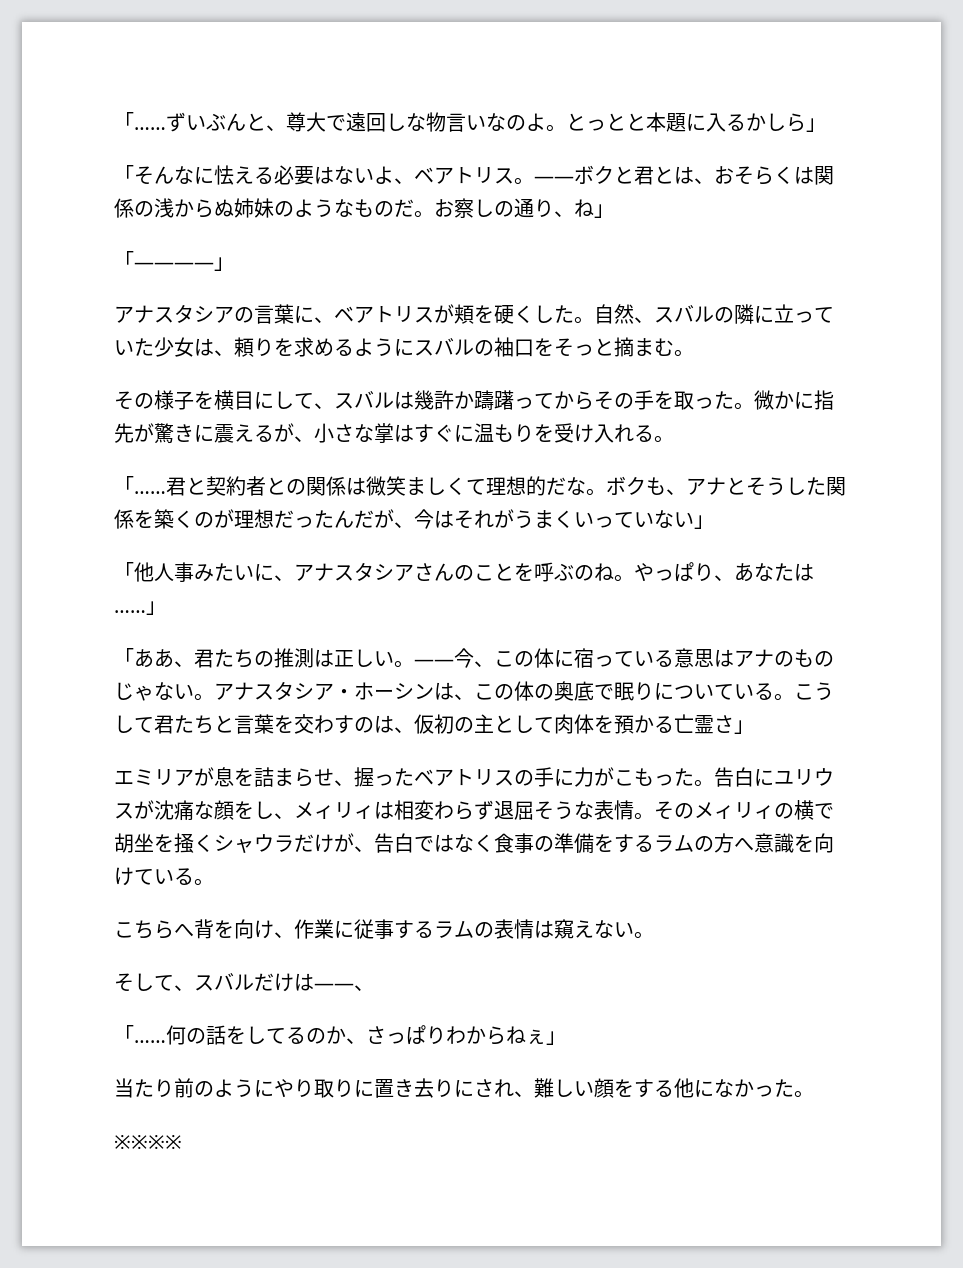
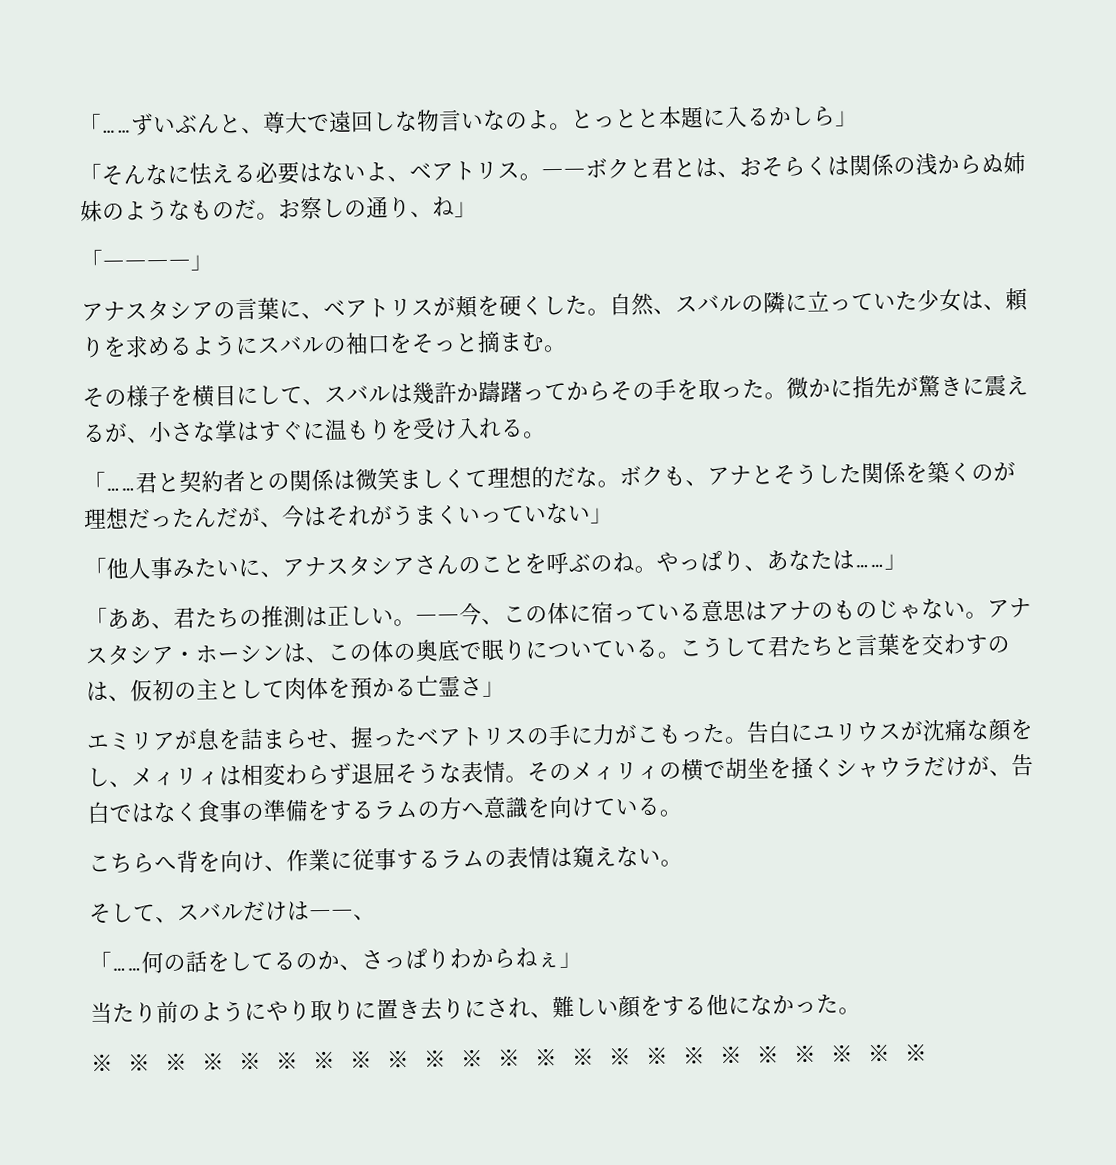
[114,1135,182,1149] ※※※※ -> [90,1043,928,1072] ※ ※ ※ ※ ※ ※ ※ ※ ※ ※ ※ ※ ※ ※ ※ ※ ※ ※ ※ ※ ※ ※ ※

